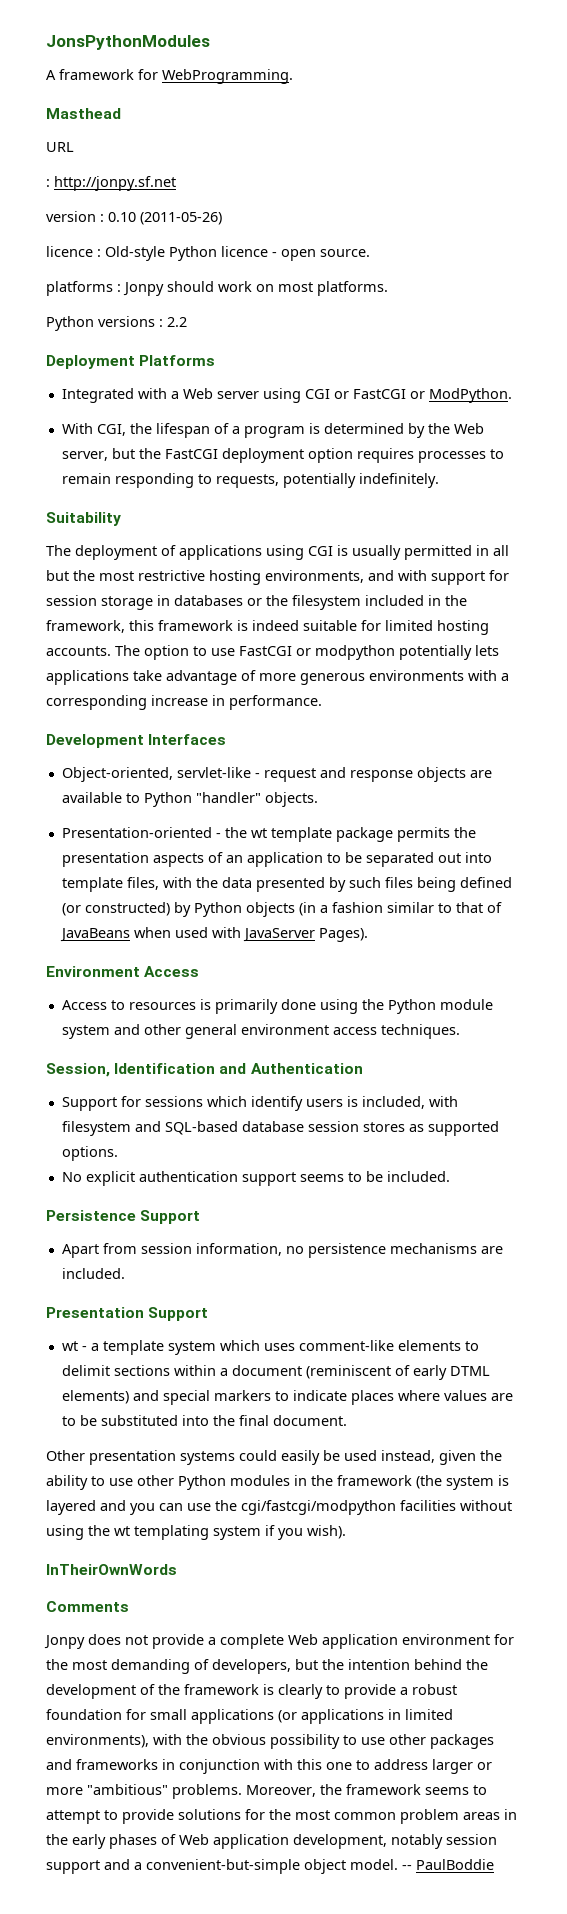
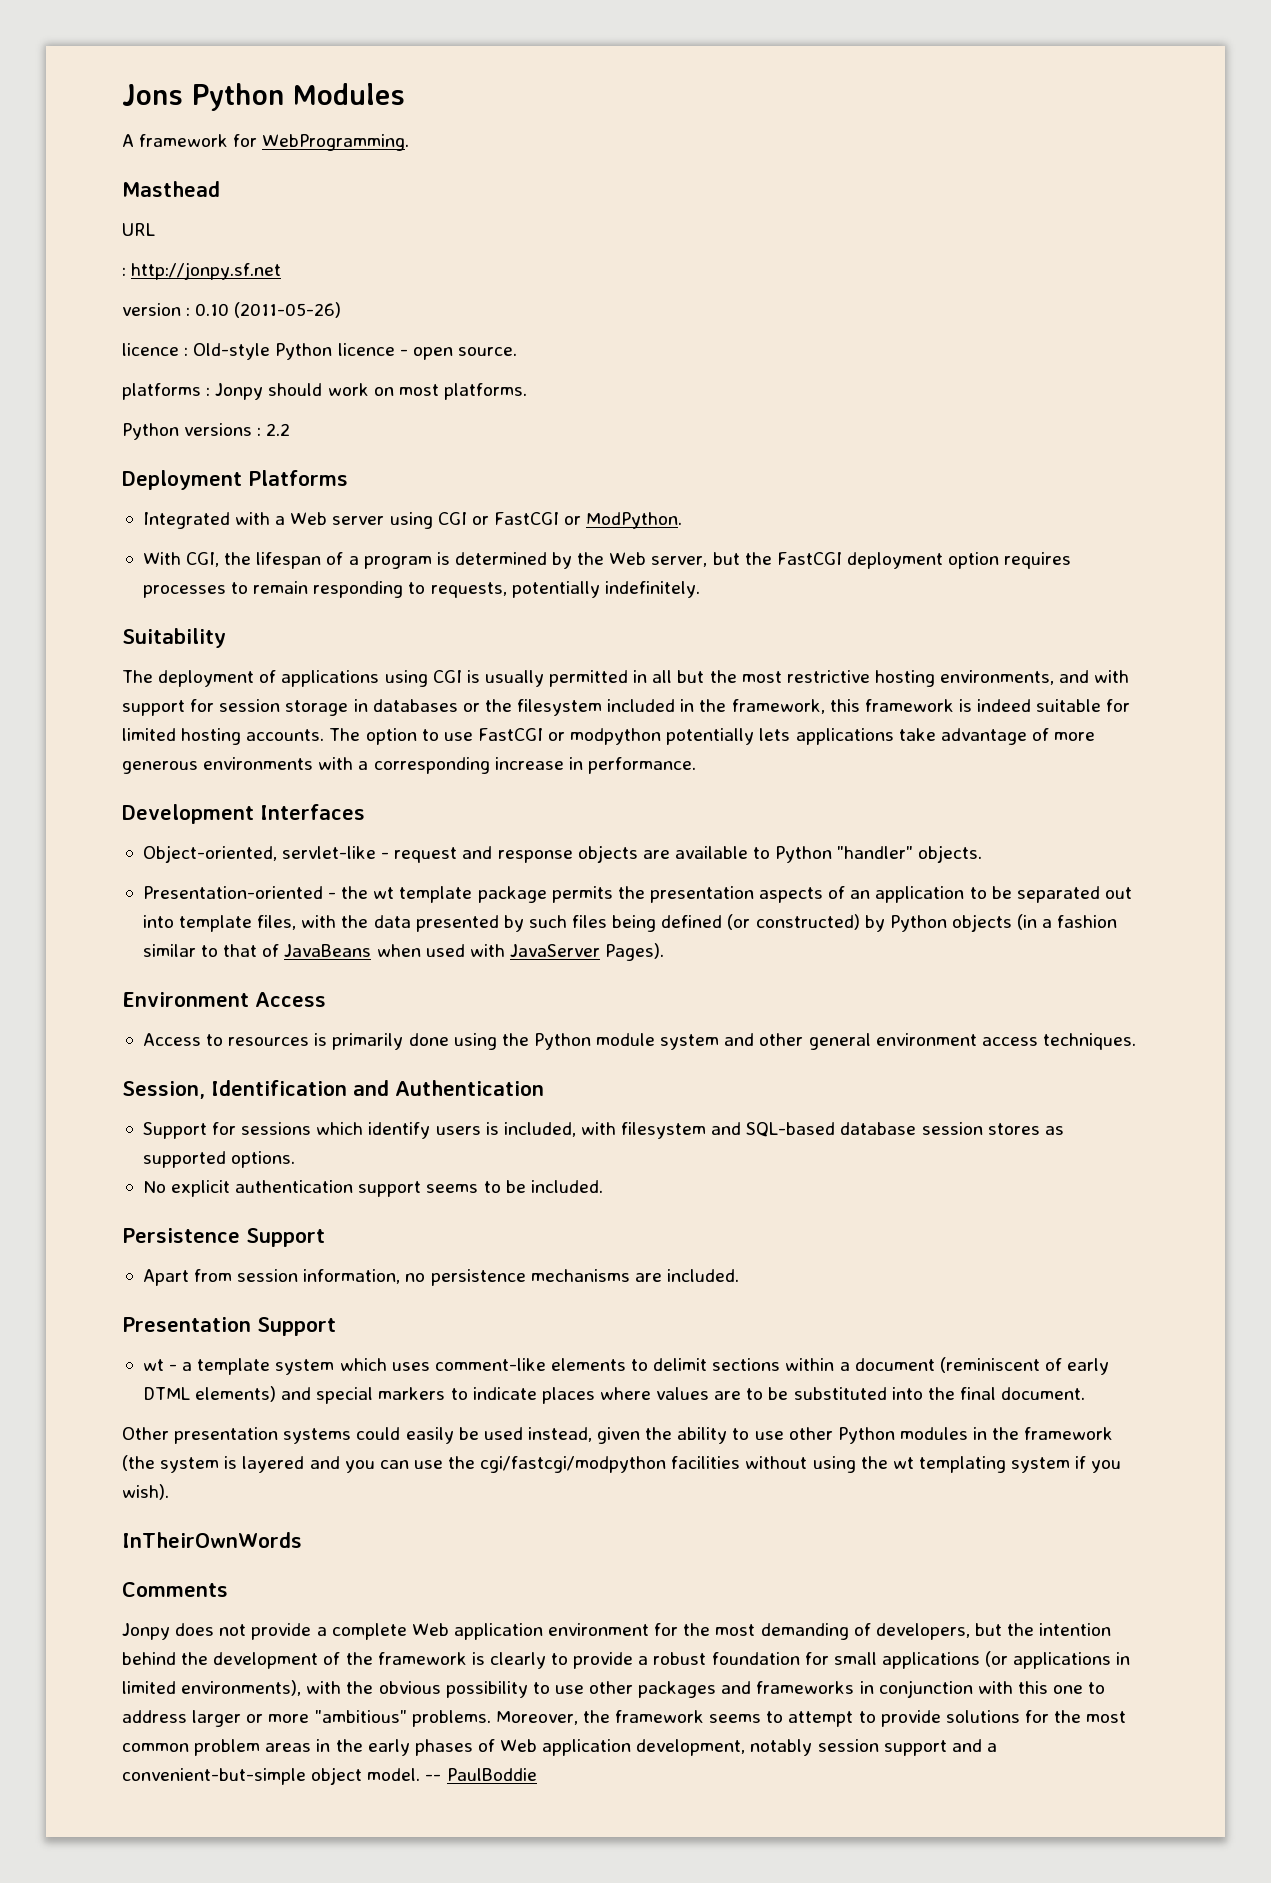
[46,35,210,50] JonsPythonModules -> [122,83,405,111] Jons Python Modules

